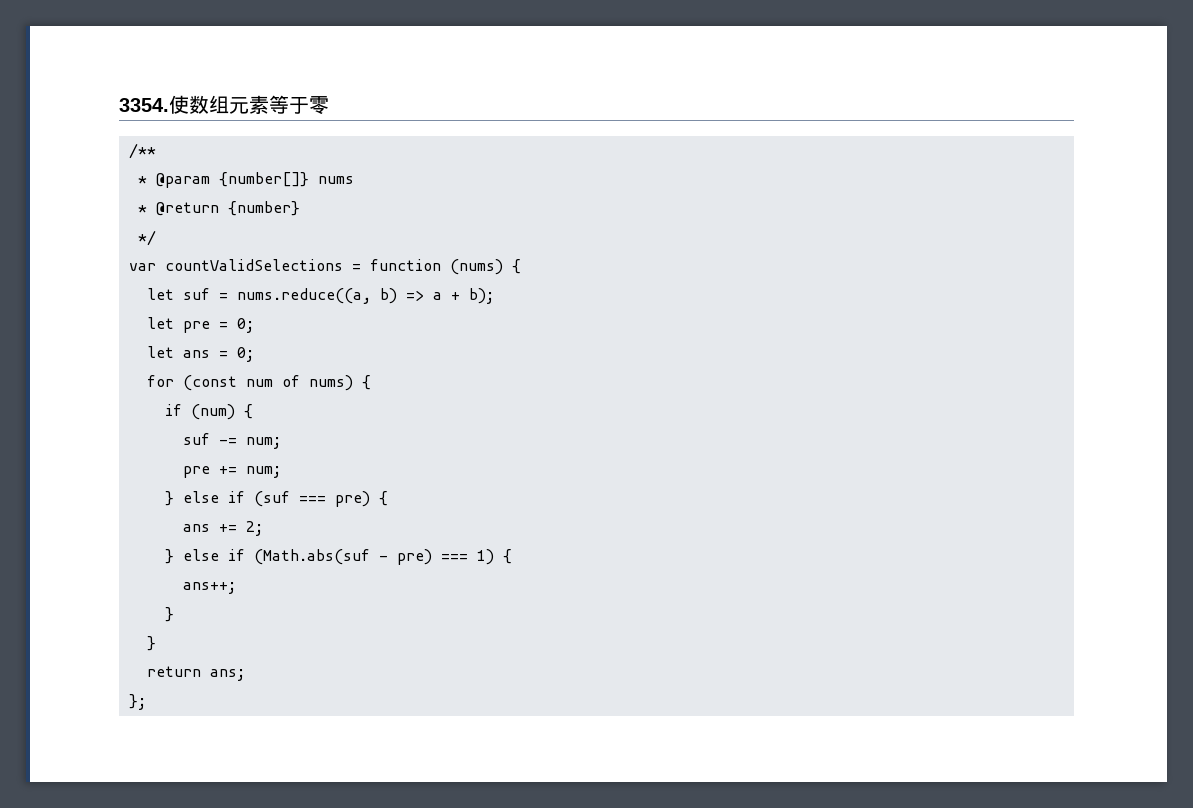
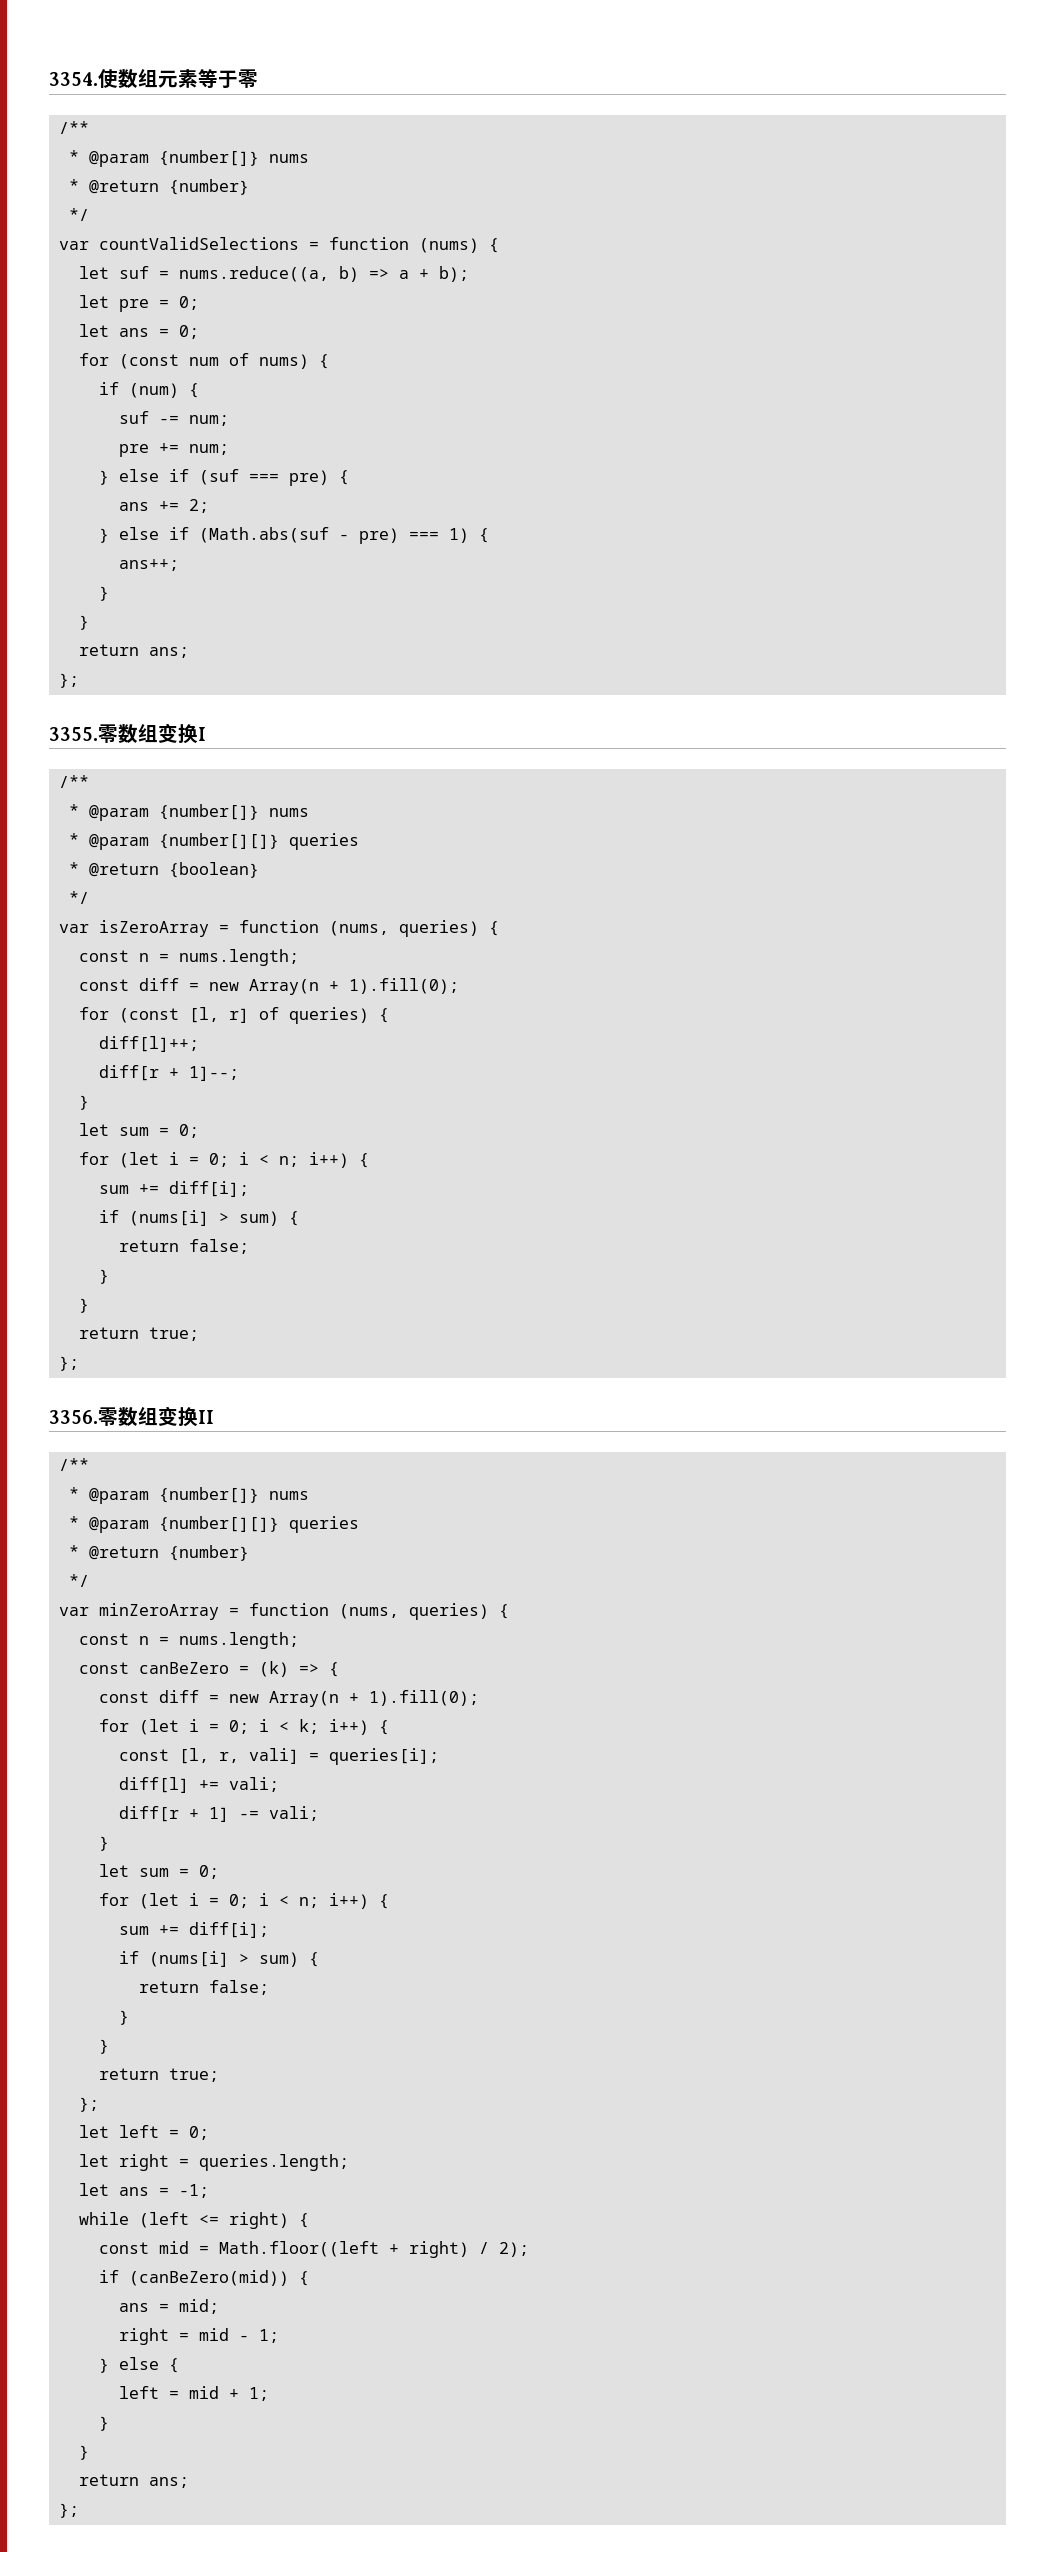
(147, 702) none -> [49,723,206,744] [59,775,90,788] [69,804,310,821] [69,833,360,850] [69,862,260,878] [69,891,90,904] [59,920,500,937] [79,949,300,966] [79,978,460,995] [79,1007,390,1024] [99,1036,200,1052] [99,1065,240,1081] [79,1095,90,1110] [79,1123,200,1138] [79,1152,370,1168] [99,1181,250,1197] [99,1210,300,1226] [119,1239,250,1254] [99,1269,110,1284] [79,1298,90,1313] [79,1327,200,1341] [59,1356,80,1371] [49,1406,214,1427] [59,1458,90,1471] [69,1487,310,1504] [69,1516,360,1533] [69,1545,250,1561] [69,1574,90,1587] [59,1603,510,1620] [79,1632,300,1649] [79,1661,340,1677] [99,1690,480,1707] [99,1719,390,1735] [119,1748,440,1765] [119,1777,280,1793] [119,1806,320,1822] [99,1836,110,1851] [99,1864,220,1879] [99,1893,390,1909] [119,1922,270,1938] [119,1951,320,1967] [139,1980,270,1995] [119,2010,130,2025] [99,2039,110,2054] [99,2068,220,2082] [79,2097,100,2112] [79,2125,210,2140] [79,2154,350,2171] [79,2183,210,2198] [79,2212,310,2229] [99,2241,530,2258] [99,2270,310,2286] [119,2299,220,2314] [119,2328,280,2345] [99,2357,180,2373] [119,2386,270,2401] [99,2416,110,2431] [79,2445,90,2460] [79,2474,190,2488] [59,2503,80,2518] // 3355.零数组变换I // /** // * @param {number[]} nums // * @param {number[][]} queries // * @return {boolean} // */ // var isZeroArray = function (nums, queries) { // const n = nums.length; // const diff = new Array(n + 1).fill(0); // for (const [l, r] of queries) { // diff[l]++; // diff[r + 1]--; // } // let sum = 0; // for (let i = 0; i < n; i++) { // sum += diff[i]; // if (nums[i] > sum) { // return false; // } // } // return true; // }; // 3356.零数组变换II // /** // * @param {number[]} nums // * @param {number[][]} queries // * @return {number} // */ // var minZeroArray = function (nums, queries) { // const n = nums.length; // const canBeZero = (k) => { // const diff = new Array(n + 1).fill(0); // for (let i = 0; i < k; i++) { // const [l, r, vali] = queries[i]; // diff[l] += vali; // diff[r + 1] -= vali; // } // let sum = 0; // for (let i = 0; i < n; i++) { // sum += diff[i]; // if (nums[i] > sum) { // return false; // } // } // return true; // }; // let left = 0; // let right = queries.length; // let ans = -1; // while (left <= right) { // const mid = Math.floor((left + right) / 2); // if (canBeZero(mid)) { // ans = mid; // right = mid - 1; // } else { // left = mid + 1; // } // } // return ans; // };

